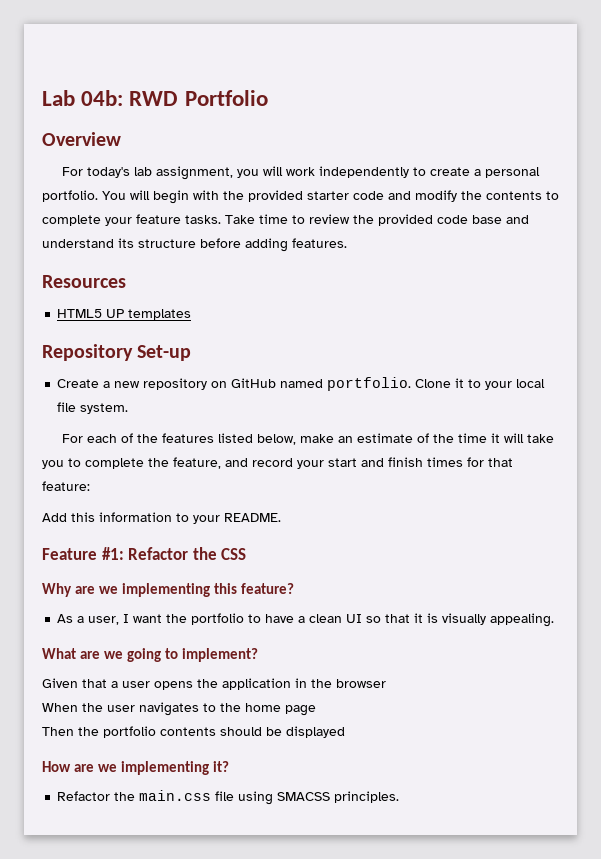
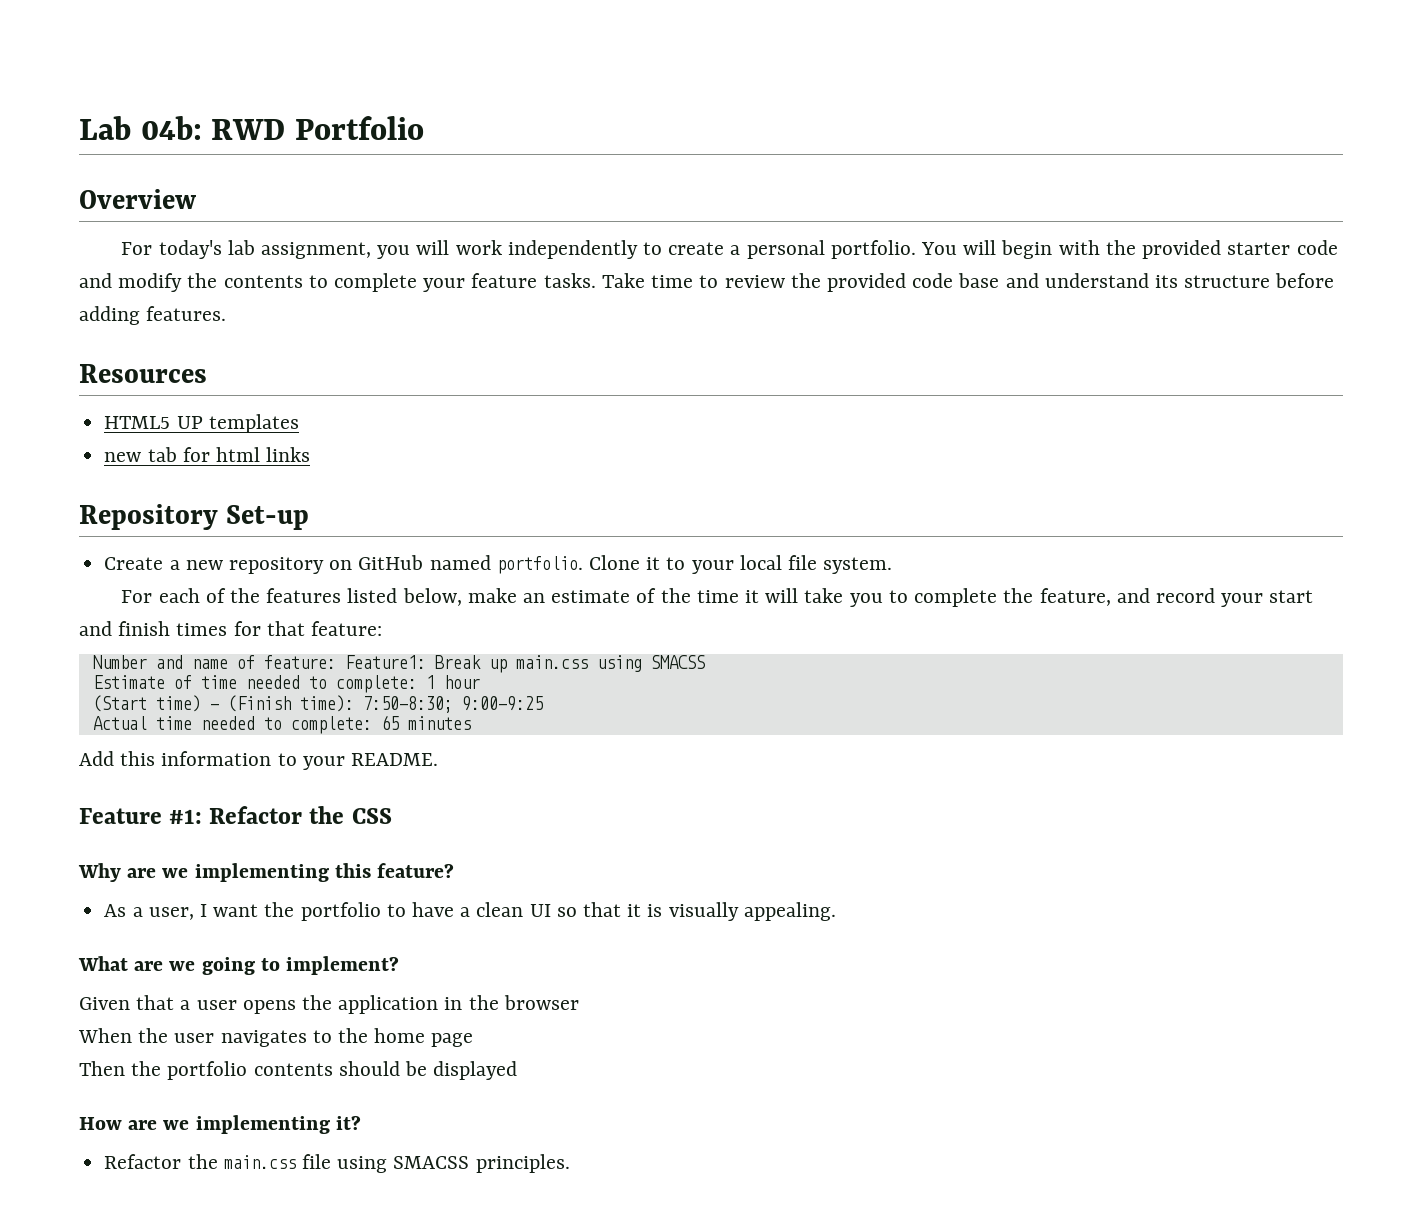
(192, 314) none -> [104,447,311,462] // new tab for html links
(90, 486) none -> [92,655,705,673] [92,675,480,693] [92,695,543,713] [92,715,471,734] // Number and name of feature: Feature1: Break up main.css using SMACSS // Estimate of time needed to complete: 1 hour // (Start time) - (Finish time): 7:50-8:30; 9:00-9:25 // Actual time needed to complete: 65 minutes

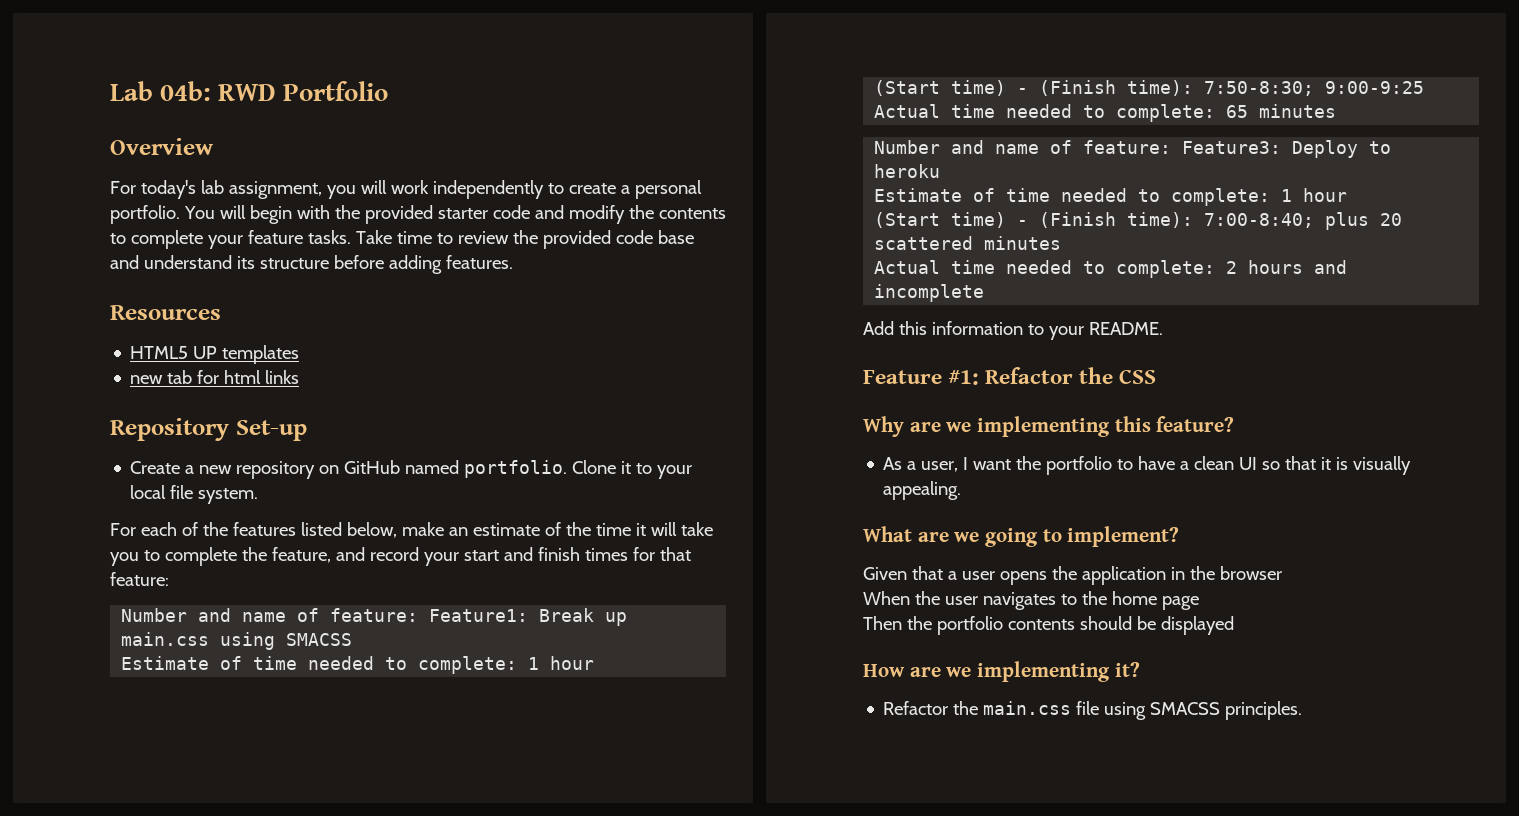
(471, 723) none -> [874,140,1392,158] [874,164,941,178] [874,188,1348,206] [874,212,1403,230] [874,236,1062,250] [874,260,1348,278] [874,284,985,302] // Number and name of feature: Feature3: Deploy to heroku // Estimate of time needed to complete: 1 hour // (Start time) - (Finish time): 7:00-8:40; plus 20 scattered minutes // Actual time needed to complete: 2 hours and incomplete

